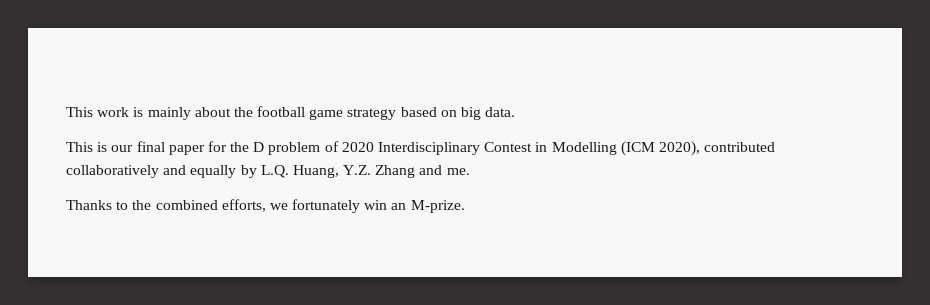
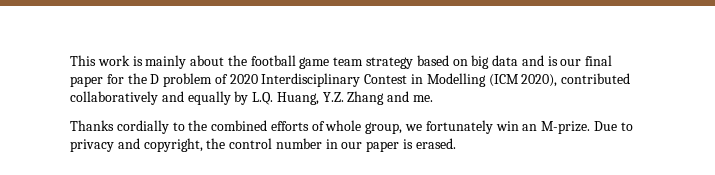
(344, 114) none -> [333,57,364,66] team
[485,107,516,117] [66,142,93,152] data. // This -> [492,55,544,66] data and
(112, 205) none -> [116,120,169,134] cordially
[221,199,266,212] efforts, -> [270,120,403,134] efforts of whole group,
(465, 206) none -> [593,121,633,131] [70,138,456,152] Due to privacy and copyright, the control number in our paper is erased.

